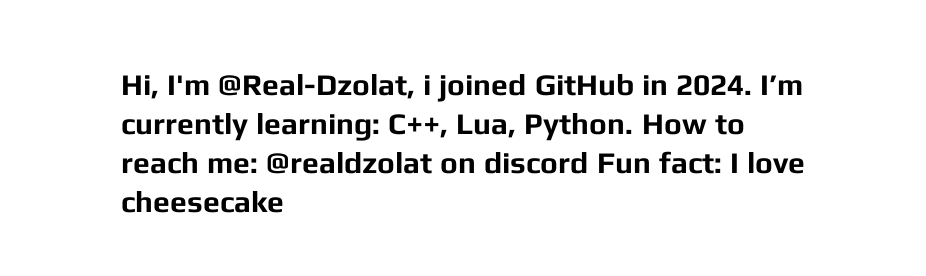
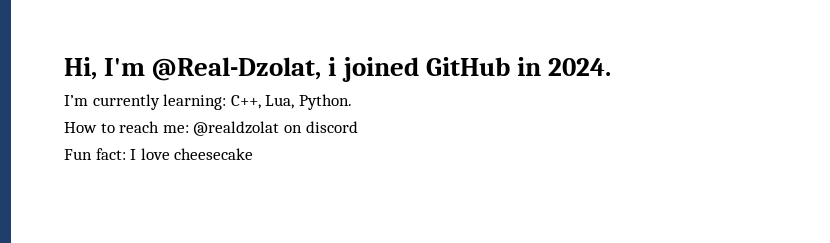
(752, 85) none -> (612, 67) //
(634, 127) none -> (352, 102) //
(589, 163) none -> (358, 127) //

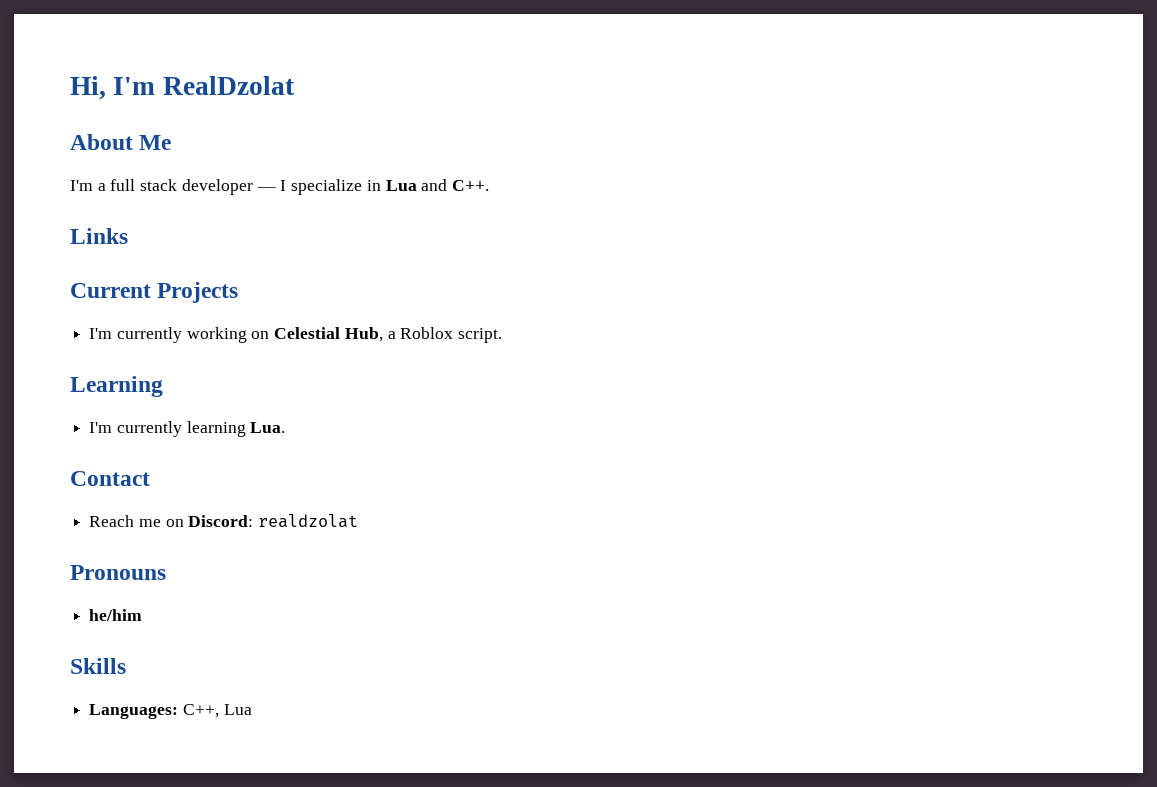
[152,57,612,82] [64,94,352,110] [64,121,358,136] [64,148,254,160] @Real-Dzolat, i joined GitHub in 2024. // I’m currently learning: C++, Lua, Python. // How to reach me: @realdzolat on discord // Fun fact: I love cheesecake -> [162,76,295,95] [70,134,172,150] [70,179,489,195] [70,228,128,244] [70,282,239,303] [89,327,503,343] [70,376,163,397] [89,421,286,437] [70,471,150,486] [89,514,359,528] [70,565,166,580] [89,609,143,621] [70,658,126,674] [89,704,252,719] RealDzolat // About Me // I'm a full stack developer — I specialize in Lua and C++. // Links // Current Projects // I'm currently working on Celestial Hub, a Roblox script. // Learning // I'm currently learning Lua. // Contact // Reach me on Discord: realdzolat // Pronouns // he/him // Skills // Languages: C++, Lua

